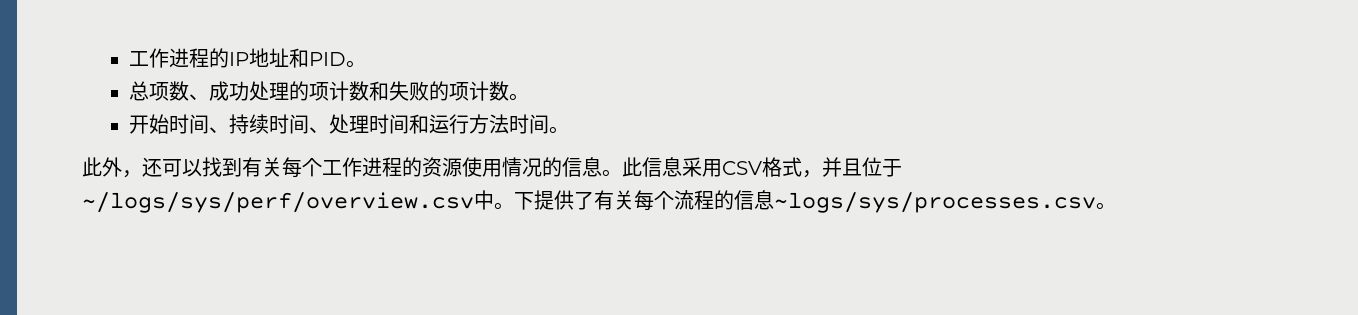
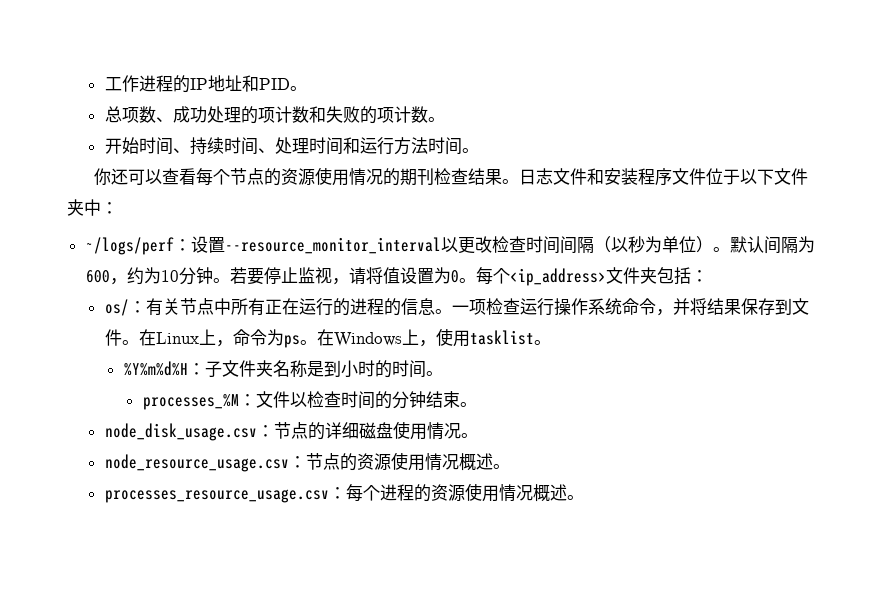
[82,157,362,178] 此外，还可以找到有关每个工作 -> [94,167,809,186] [67,199,118,216] [85,236,815,255] [85,267,708,286] [104,298,809,316] [104,328,551,348] [123,360,443,378] [142,391,477,410] [104,421,478,441] [104,452,510,472] [104,484,380,503] 你还可以查看每个节点的资源使用情况的期刊检查结果。日志文件和安装程序文件位于以下文件夹中： // ~/logs/perf：设置--resource_monitor_interval以更改检查时间间隔（以秒为单位）。默认间隔为600，约为10分钟。若要停止监视，请将值设置为0。每个<ip_address>文件夹包括： // os/：有关节点中所有正在运行的进程的信息。一项检查运行操作系统命令，并将结果保存到文件。在Linux上，命令为ps。在Windows上，使用tasklist。 // %Y%m%d%H：子文件夹名称是到小时的时间。 // processes_%M：文件以检查时间的分钟结束。 // node_disk_usage.csv：节点的详细磁盘使用情况。 // node_resource_usage.csv：节点的资源使用情况概述。 // processes_resource_usage.csv：每个
[542,157,902,178] [82,190,1096,213] 的信息。此信息采用CSV格式，并且位于~/logs/sys/perf/overview.csv中。下提供了有关每个流程的信息~logs/sys/processes.csv -> [532,484,567,502] 概述

